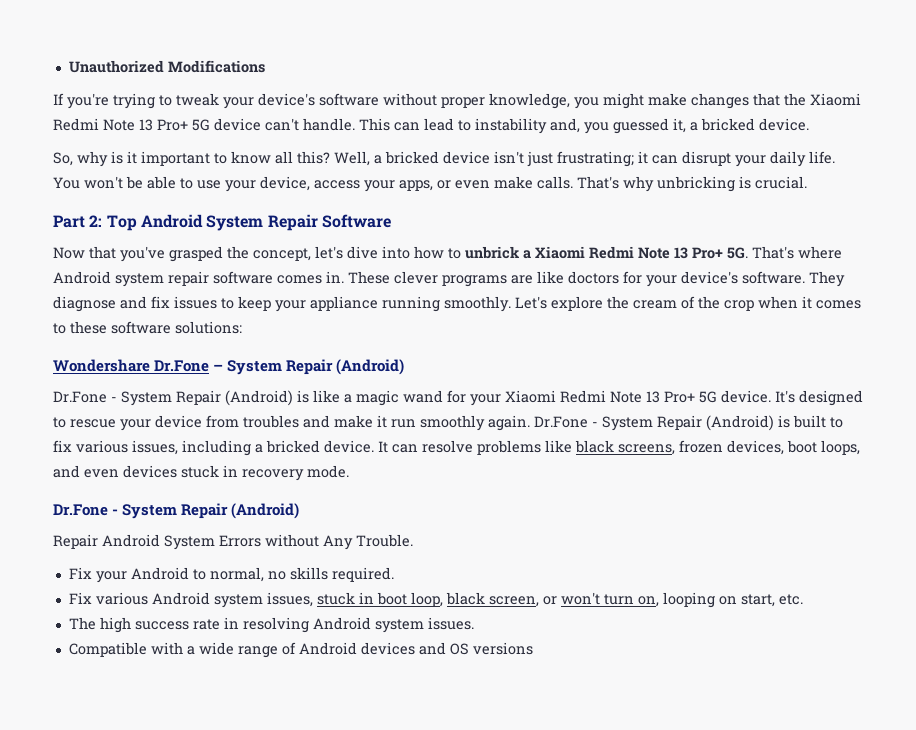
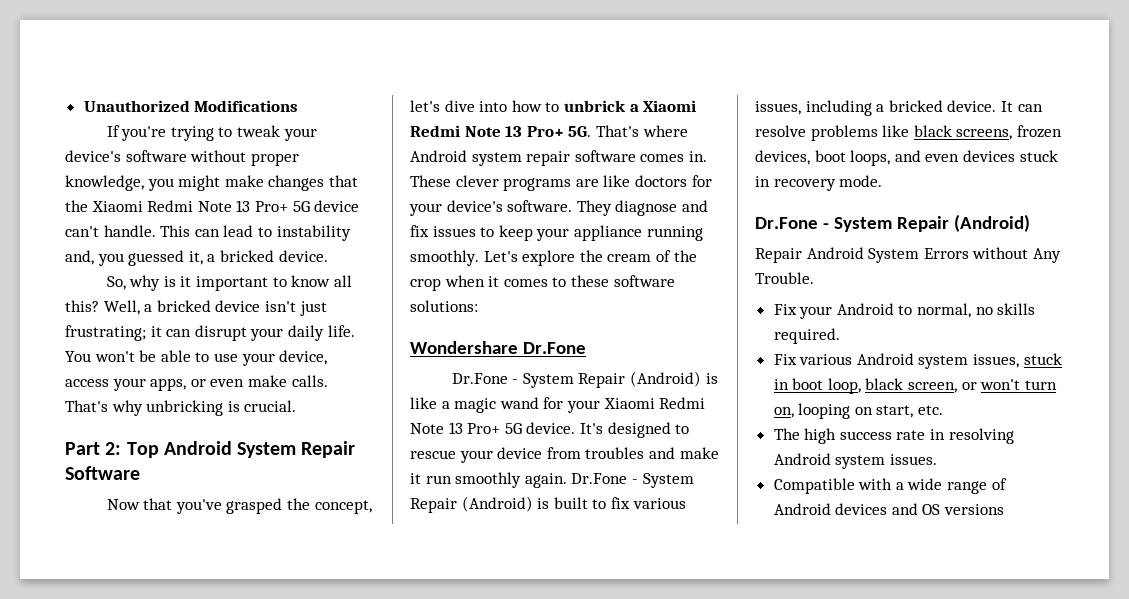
[213,359,405,375] – System Repair (Android) -> (586, 348) none

